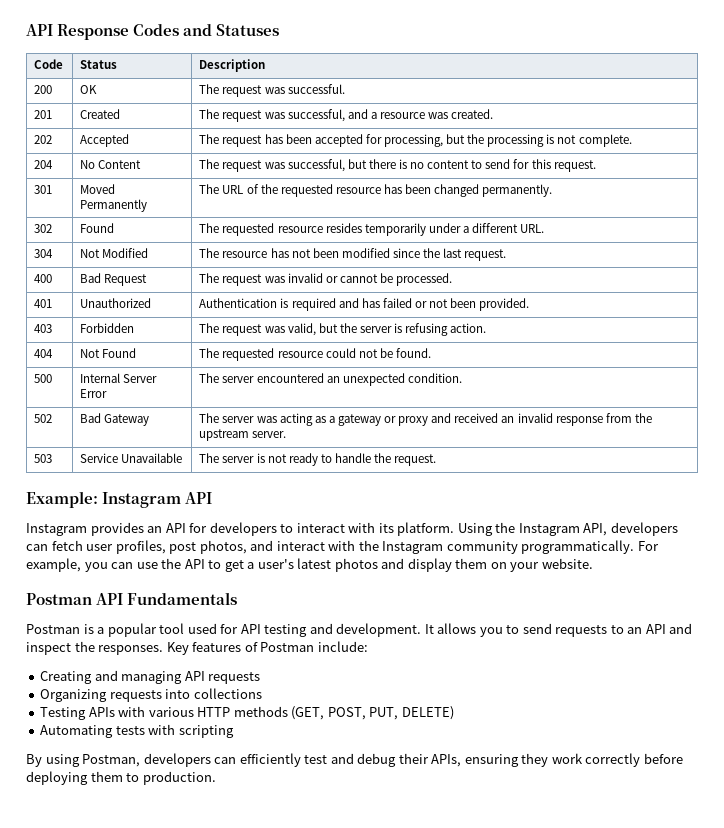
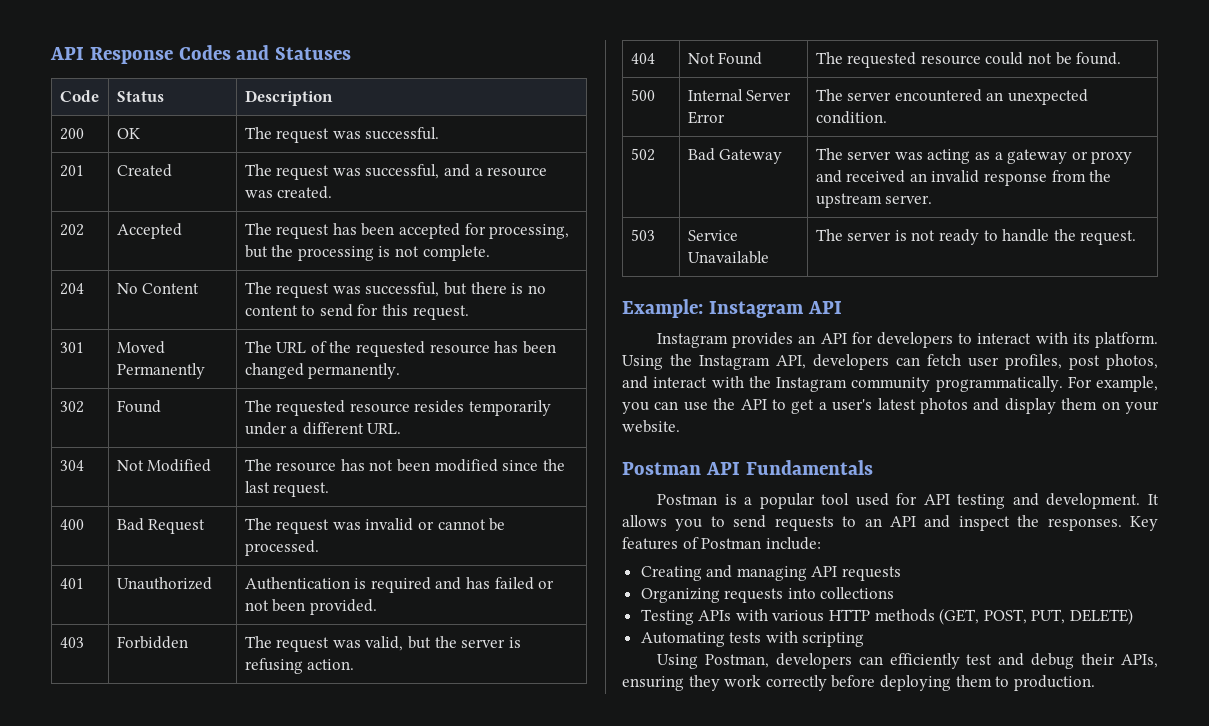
[26,754,80,767] By using -> [656,654,698,669] Using

